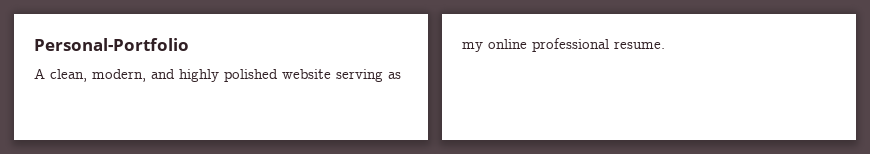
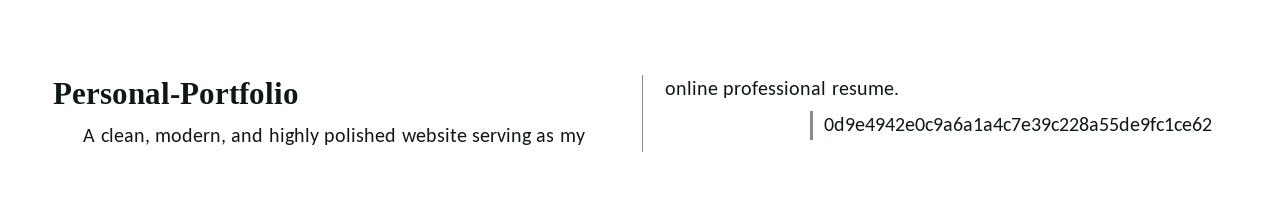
(665, 45) none -> [824,117,1213,131] // 0d9e4942e0c9a6a1a4c7e39c228a55de9fc1ce62

